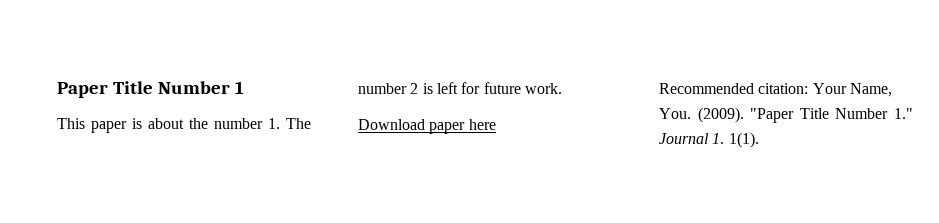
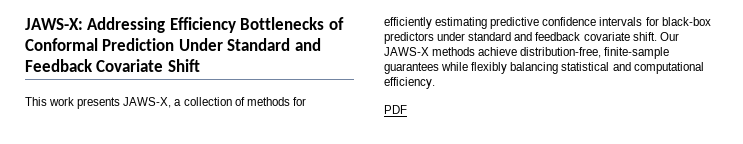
[57,81,244,98] [57,118,311,133] [358,82,562,94] [358,119,496,134] [659,83,892,97] [659,107,913,123] [659,132,759,148] Paper Title Number 1 // This paper is about the number 1. The number 2 is left for future work. // Download paper here // Recommended citation: Your Name, You. (2009). "Paper Title Number 1." Journal 1. 1(1). -> [25,17,344,33] [25,38,321,51] [25,59,200,72] [25,97,306,109] [384,17,711,29] [384,32,679,44] [384,47,670,59] [384,62,704,74] [384,77,435,89] [384,105,407,114] JAWS-X: Addressing Efficiency Bottlenecks of Conformal Prediction Under Standard and Feedback Covariate Shift // This work presents JAWS-X, a collection of methods for efficiently estimating predictive confidence intervals for black-box predictors under standard and feedback covariate shift. Our JAWS-X methods achieve distribution-free, finite-sample guarantees while flexibly balancing statistical and computational efficiency. // PDF

